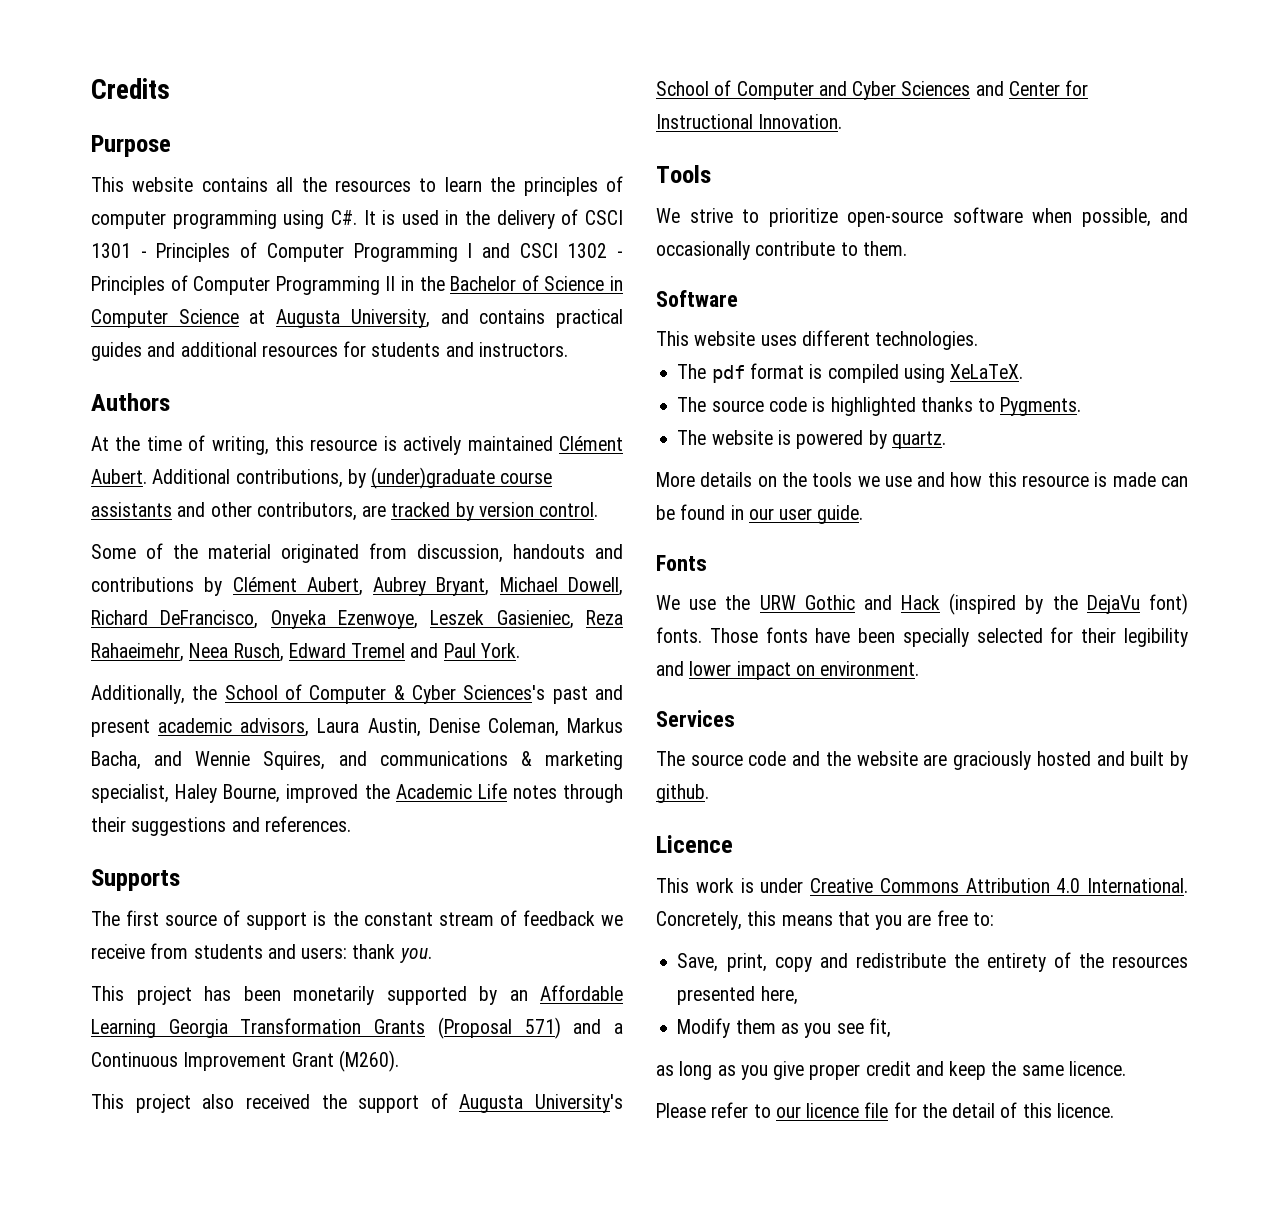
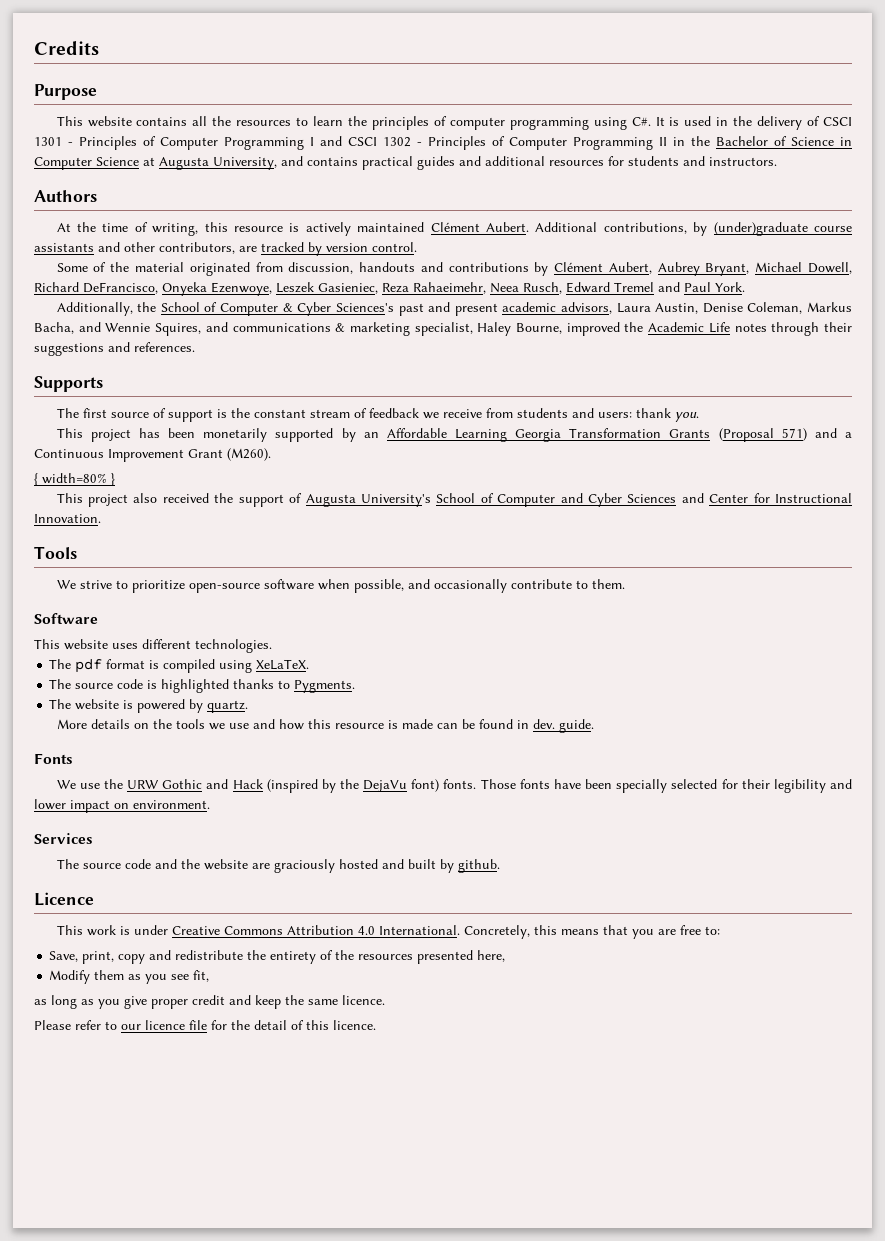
(399, 1061) none -> [34,473,115,486] // { width=80% }
[748,508,813,520] our user -> [532,719,555,729] dev.

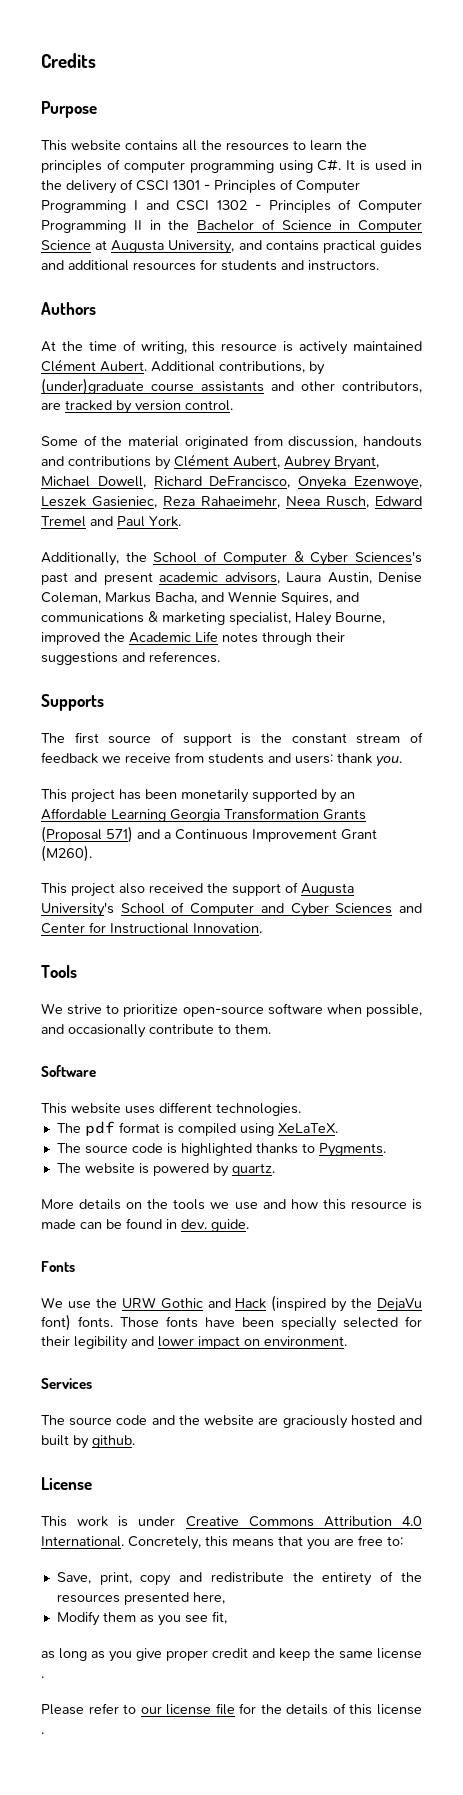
[34,473,115,486] // { width=80% } -> (92, 853) none
[34,892,94,906] Licence -> [41,1477,92,1490] License
[342,995,385,1005] licence. -> [377,1648,422,1659] [41,1676,44,1678] license .
[145,1020,185,1030] licence -> [166,1704,212,1715] license
[254,1020,287,1030] detail -> [286,1704,329,1715] details
[333,1020,376,1030] licence. -> [377,1704,422,1715] [41,1732,44,1734] license .

